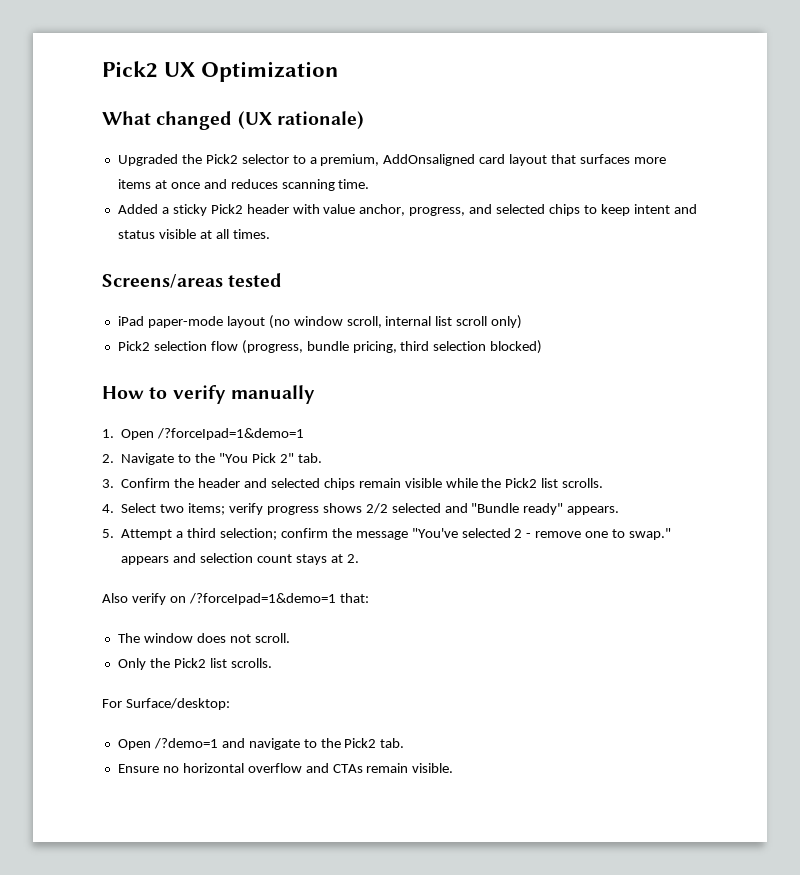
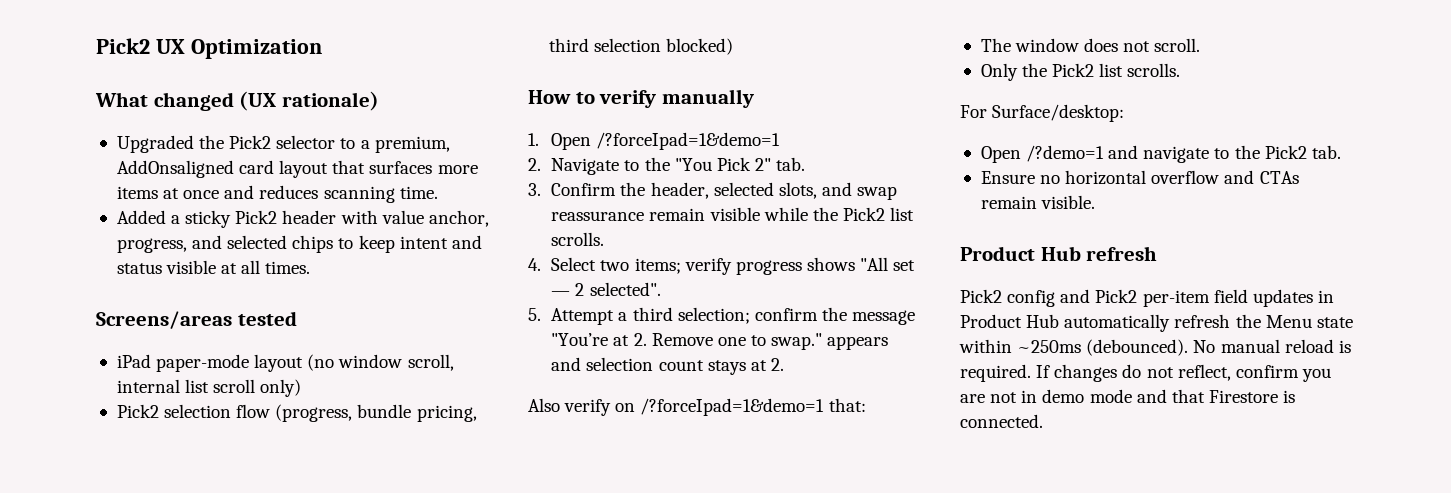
[198,478,355,490] header and selected chips -> [650,182,898,200] [551,211,645,221] header, selected slots, and swap reassurance
[365,503,620,515] 2/2 selected and "Bundle ready" appears. -> [860,257,916,271] [551,282,661,296] "All set — 2 selected".
[411,528,582,538] "You've selected 2 - remove -> [551,333,713,346] "You’re at 2. Remove
(454, 768) none -> [960,246,1158,261] [960,289,1334,307] [960,314,1353,332] [959,339,1351,356] [960,364,1331,382] [960,389,1296,403] [960,414,1043,428] // Product Hub refresh // Pick2 config and Pick2 per-item field updates in Product Hub automatically refresh the Menu state within ~250ms (debounced). No manual reload is required. If changes do not reflect, confirm you are not in demo mode and that Firestore is connected.

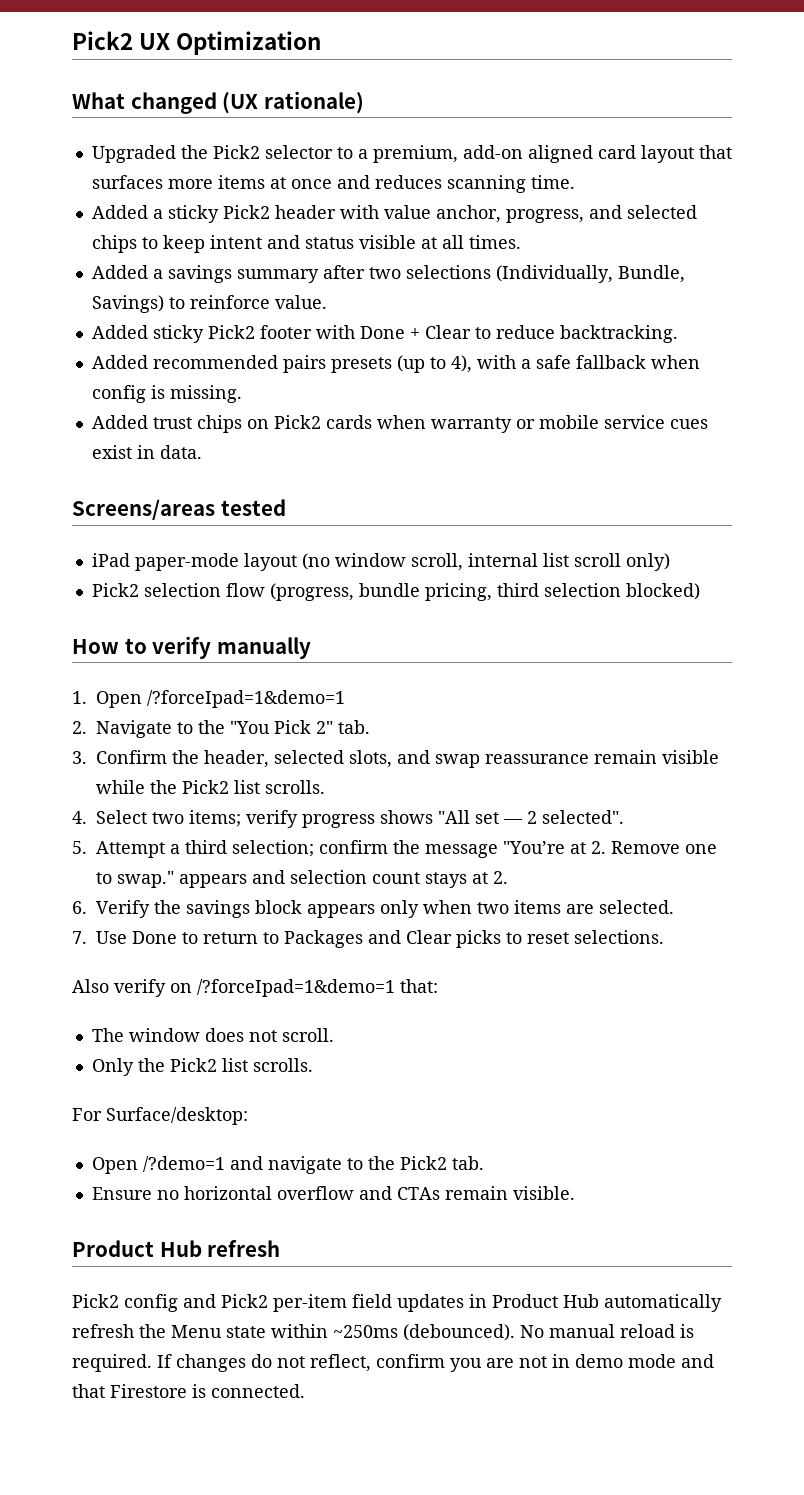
[116,160,234,178] AddOnsaligned -> [462,145,593,163] add-on aligned
(311, 267) none -> [91,265,685,283] [91,295,327,313] [91,325,678,343] [91,355,700,373] [91,385,242,403] [91,415,708,433] [91,445,202,459] // Added a savings summary after two selections (Individually, Bundle, Savings) to reinforce value. // Added sticky Pick2 footer with Done + Clear to reduce backtracking. // Added recommended pairs presets (up to 4), with a safe fallback when config is missing. // Added trust chips on Pick2 cards when warranty or mobile service cues exist in data.
(784, 364) none -> [72,900,674,918] [72,930,664,948] // 6. Verify the savings block appears only when two items are selected. // 7. Use Done to return to Packages and Clear picks to reset selections.

